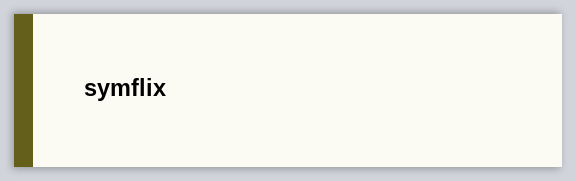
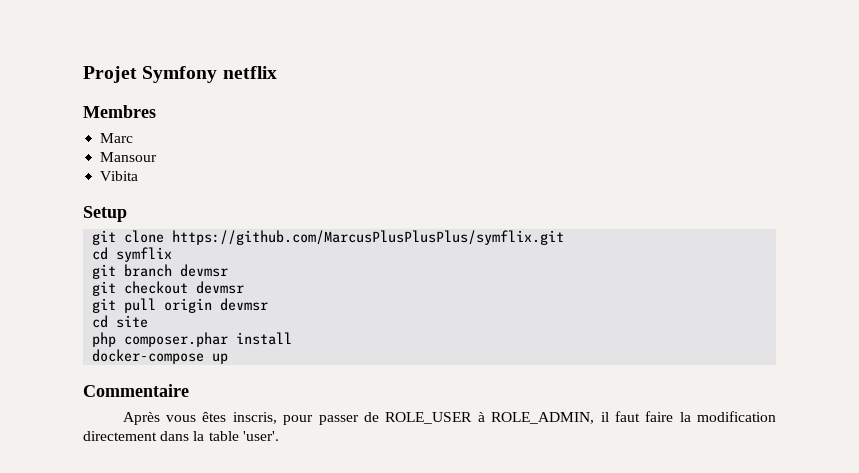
[84,78,166,101] symflix -> [83,66,277,83] [83,105,156,118] [100,133,134,143] [100,152,158,162] [100,171,139,181] [83,206,127,222] [92,230,565,245] [92,247,173,262] [92,264,229,279] [92,281,245,296] [92,298,269,313] [92,315,149,328] [92,332,293,347] [92,349,229,364] [83,384,189,397] [122,411,777,425] [83,431,279,441] Projet Symfony netflix // Membres // Marc // Mansour // Vibita // Setup // git clone https://github.com/MarcusPlusPlusPlus/symflix.git // cd symflix // git branch devmsr // git checkout devmsr // git pull origin devmsr // cd site // php composer.phar install // docker-compose up // Commentaire // Après vous êtes inscris, pour passer de ROLE_USER à ROLE_ADMIN, il faut faire la modification directement dans la table 'user'.

